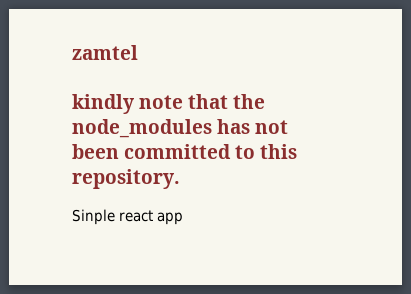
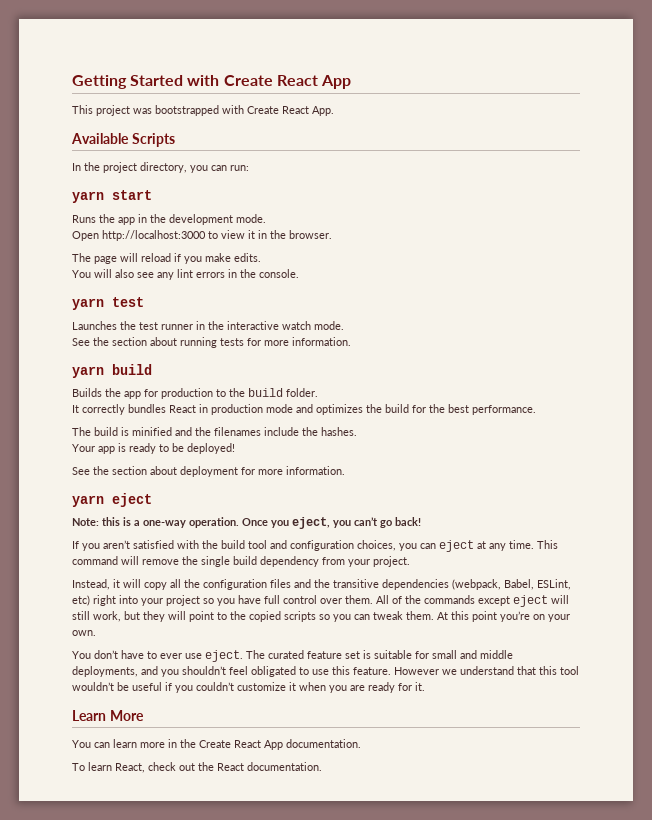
[72,45,138,60] [72,94,266,114] [72,119,289,138] [72,144,298,159] [72,169,180,189] [72,209,184,225] zamtel // kindly note that the node_modules has not been committed to this repository. // Sinple react app -> [72,75,351,89] [72,105,334,116] [71,133,175,147] [72,162,249,173] [72,190,152,203] [72,214,266,225] [72,230,332,241] [72,253,261,264] [72,269,299,280] [72,297,144,310] [72,321,344,330] [72,337,351,348] [72,364,152,378] [72,388,318,399] [72,404,536,415] [72,427,357,436] [72,443,235,454] [72,466,345,477] [72,493,152,507] [72,517,421,529] [72,540,558,552] [72,556,410,567] [72,579,571,590] [72,595,569,607] [72,611,570,622] [72,630,96,636] [72,650,513,662] [72,666,579,677] [72,682,425,693] [72,710,144,721] [72,739,361,750] [72,762,322,773] Getting Started with Create React App // This project was bootstrapped with Create React App. // Available Scripts // In the project directory, you can run: // yarn start // Runs the app in the development mode. // Open http://localhost:3000 to view it in the browser. // The page will reload if you make edits. // You will also see any lint errors in the console. // yarn test // Launches the test runner in the interactive watch mode. // See the section about running tests for more information. // yarn build // Builds the app for production to the build folder. // It correctly bundles React in production mode and optimizes the build for the best performance. // The build is minified and the filenames include the hashes. // Your app is ready to be deployed! // See the section about deployment for more information. // yarn eject // Note: this is a one-way operation. Once you eject, you can’t go back! // If you aren’t satisfied with the build tool and configuration choices, you can eject at any time. This command will remove the single build dependency from your project. // Instead, it will copy all the configuration files and the transitive dependencies (webpack, Babel, ESLint, etc) right into your project so you have full control over them. All of the commands except eject will still work, but they will point to the copied scripts so you can tweak them. At this point you’re on your own. // You don’t have to ever use eject. The curated feature set is suitable for small and middle deployments, and you shouldn’t feel obligated to use this feature. However we understand that this tool wouldn’t be useful if you couldn’t customize it when you are ready for it. // Learn More // You can learn more in the Create React App documentation. // To learn React, check out the React documentation.

